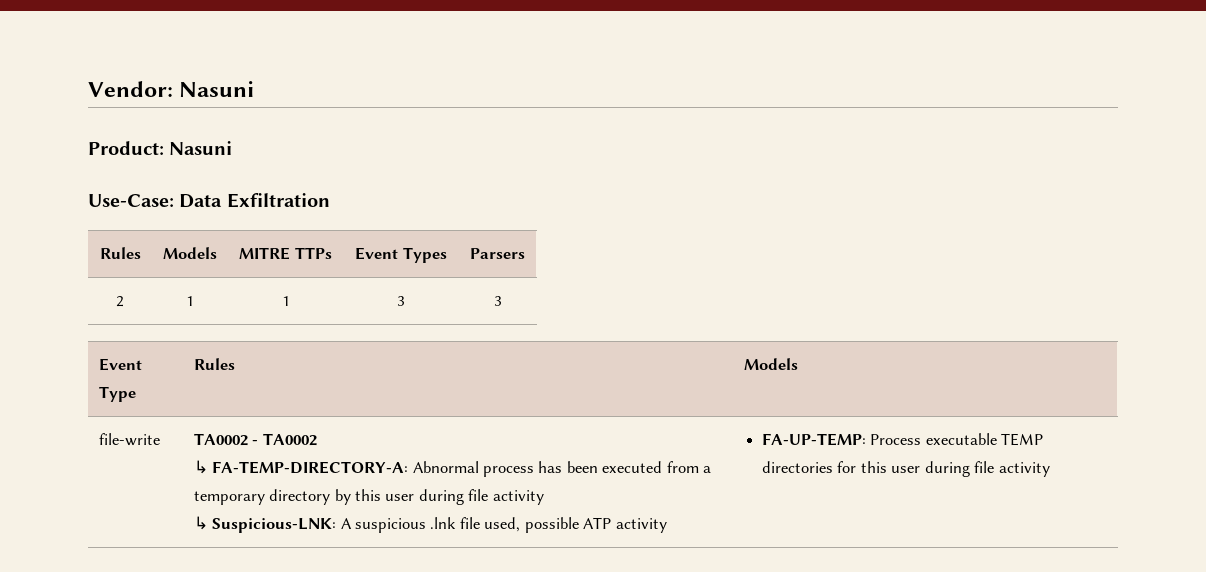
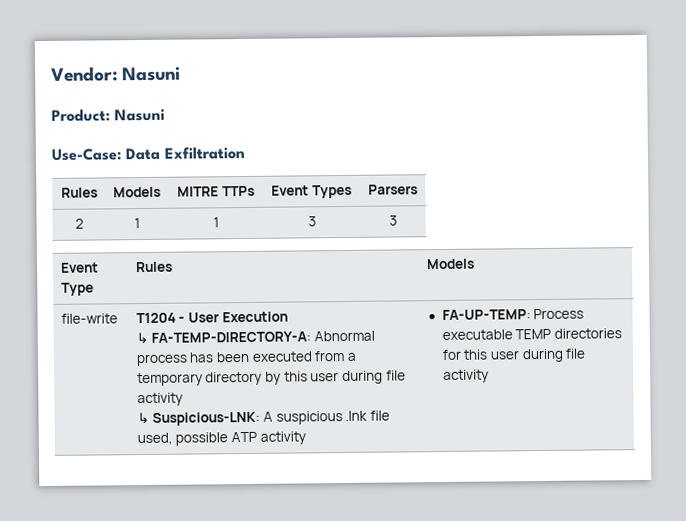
[193,433,317,446] TA0002 - TA0002 -> [135,311,288,324] T1204 - User Execution

